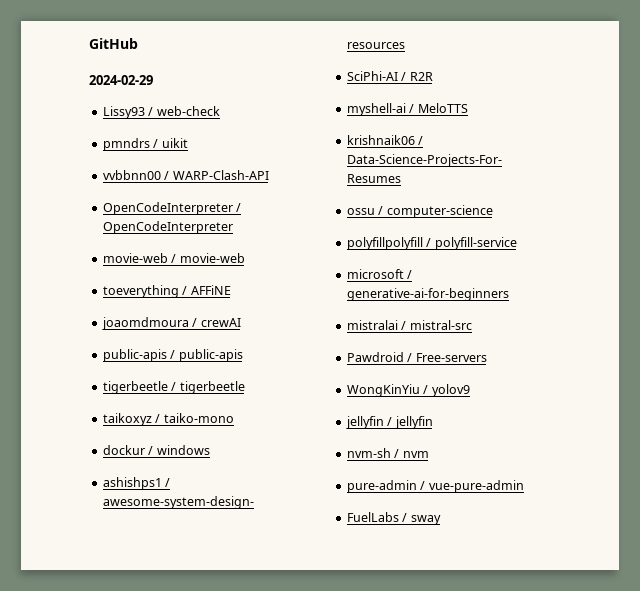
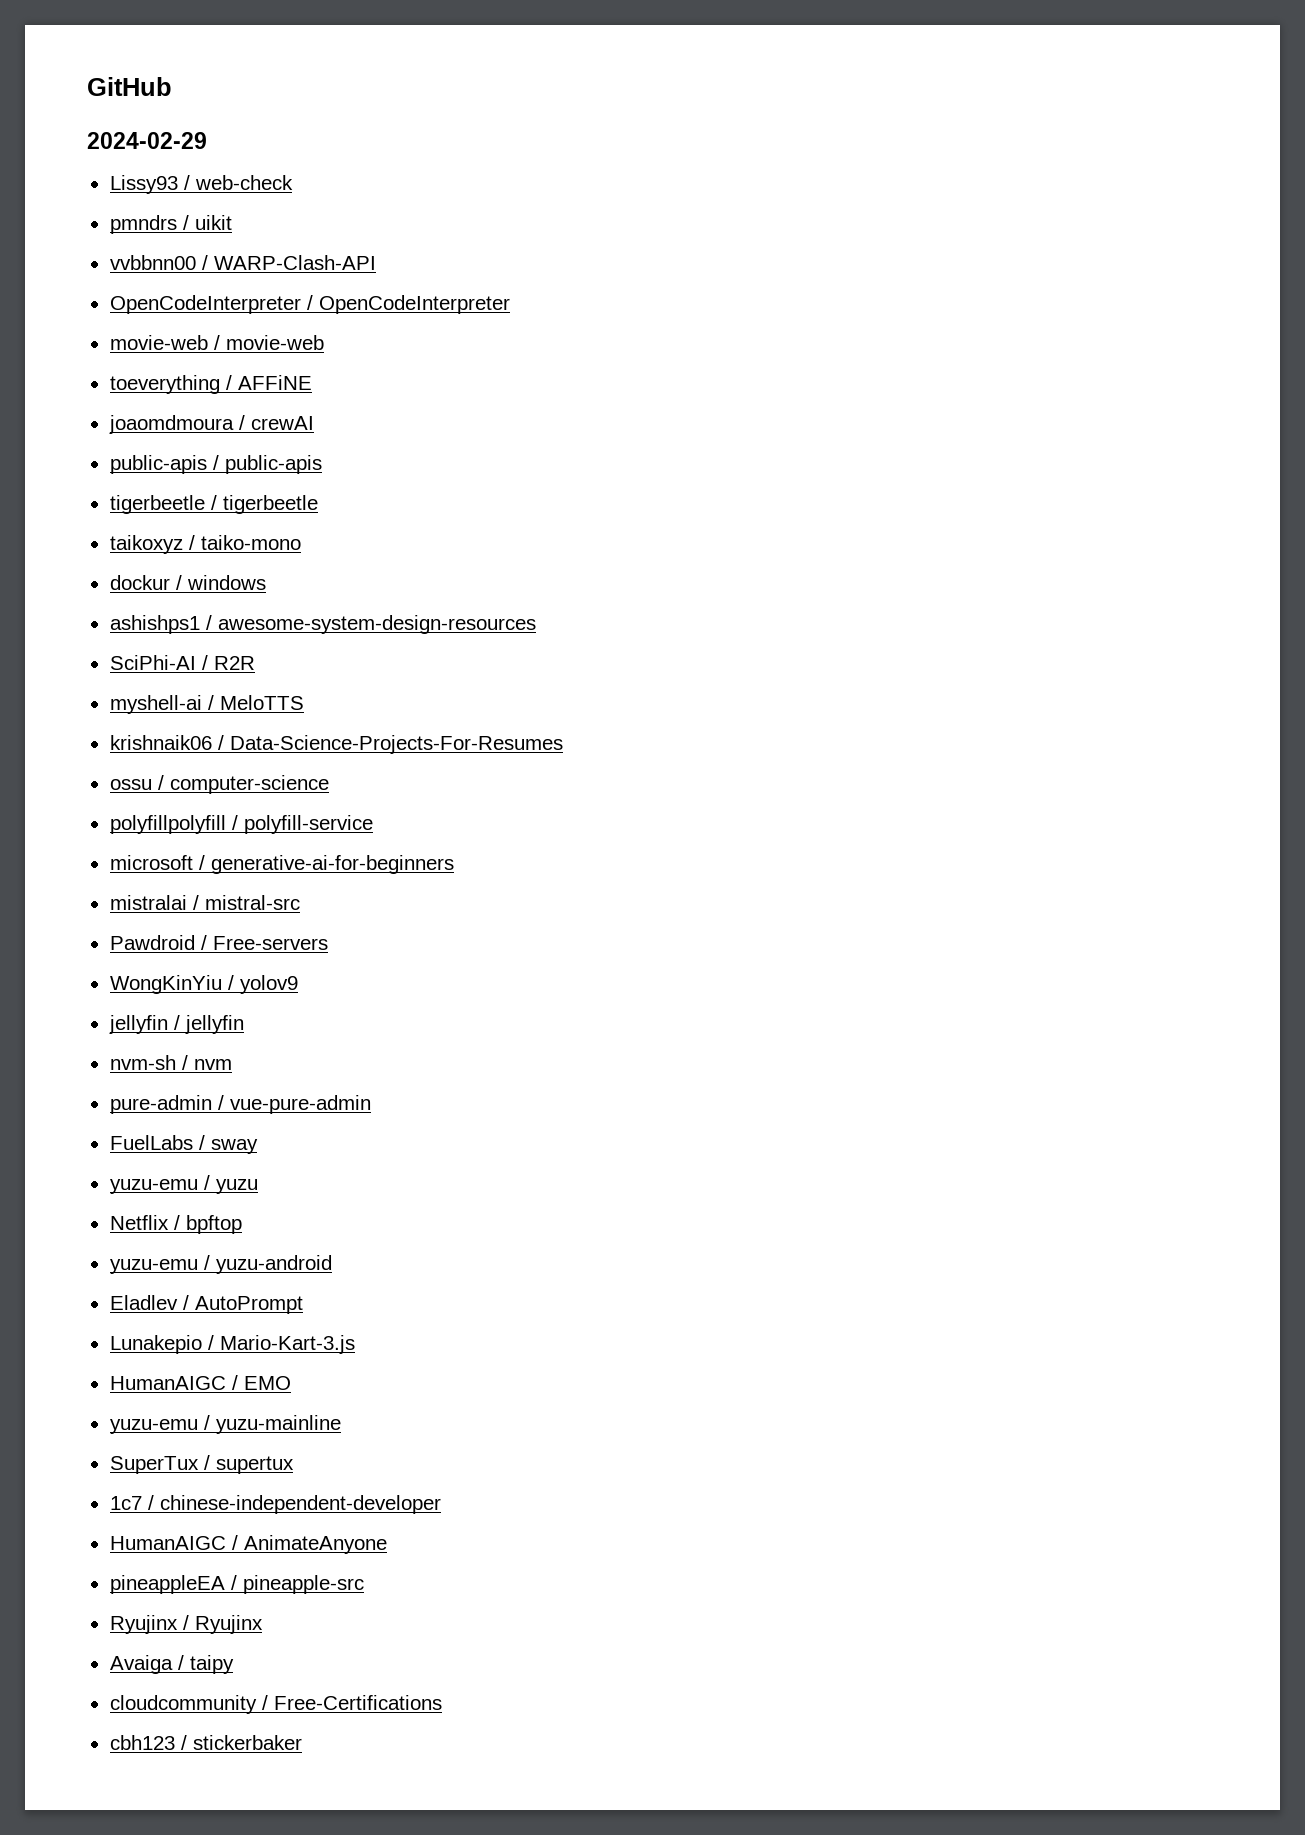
(441, 520) none -> [109,1175,258,1194] [109,1215,242,1234] [109,1255,332,1274] [109,1295,303,1314] [109,1335,355,1354] [109,1375,291,1390] [109,1415,341,1434] [109,1455,294,1474] [109,1495,441,1514] [109,1535,387,1554] [109,1575,364,1594] [109,1615,263,1634] [109,1655,234,1674] [109,1695,442,1714] [109,1735,302,1750] // yuzu-emu / yuzu // Netflix / bpftop // yuzu-emu / yuzu-android // Eladlev / AutoPrompt // Lunakepio / Mario-Kart-3.js // HumanAIGC / EMO // yuzu-emu / yuzu-mainline // SuperTux / supertux // 1c7 / chinese-independent-developer // HumanAIGC / AnimateAnyone // pineappleEA / pineapple-src // Ryujinx / Ryujinx // Avaiga / taipy // cloudcommunity / Free-Certifications // cbh123 / stickerbaker

